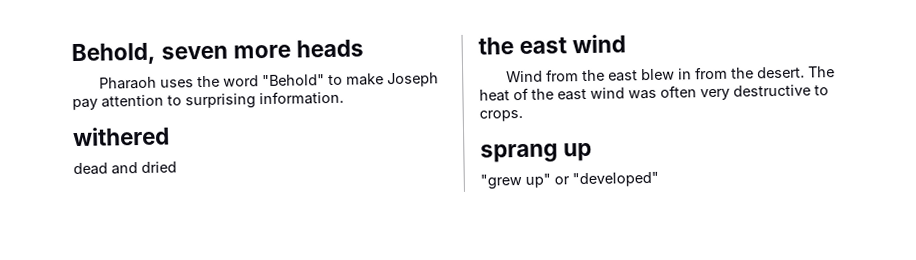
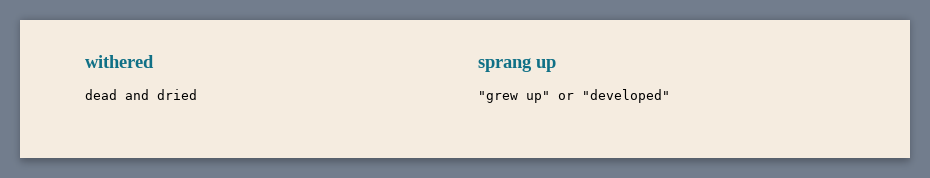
[71,39,365,66] [99,72,440,90] [72,90,344,111] [72,126,170,147] [73,161,177,176] [478,34,627,55] [506,66,836,83] [479,84,829,102] [479,109,523,122] Behold, seven more heads // Pharaoh uses the word "Behold" to make Joseph pay attention to surprising information. // withered // dead and dried // the east wind // Wind from the east blew in from the desert. The heat of the east wind was often very destructive to crops. -> [85,55,154,68] [85,89,197,100] withered // dead and dried

